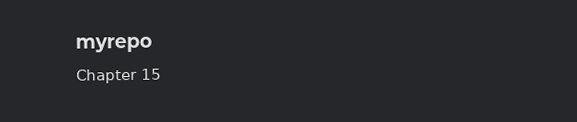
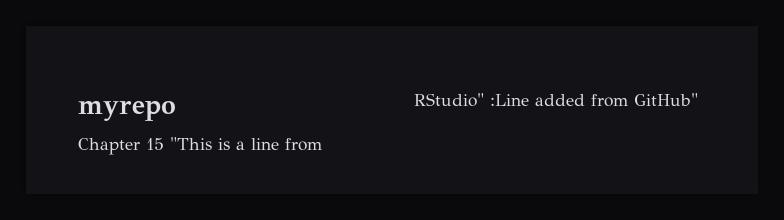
(162, 74) none -> [170,137,322,151] [414,93,698,107] "This is a line from RStudio" :Line added from GitHub"

